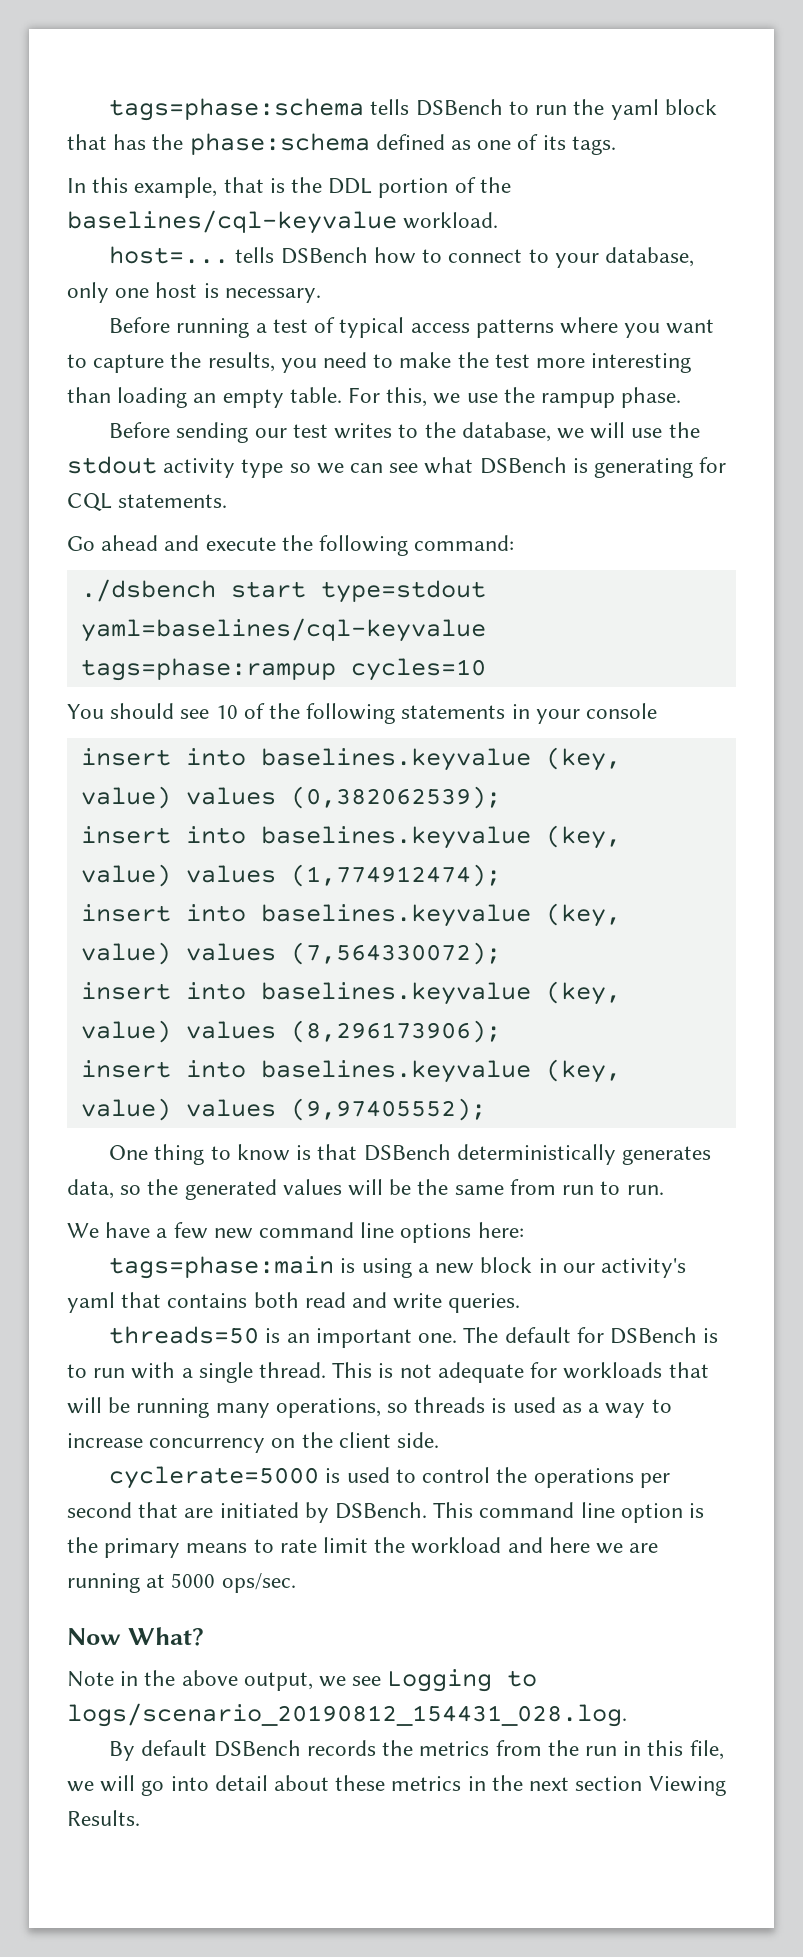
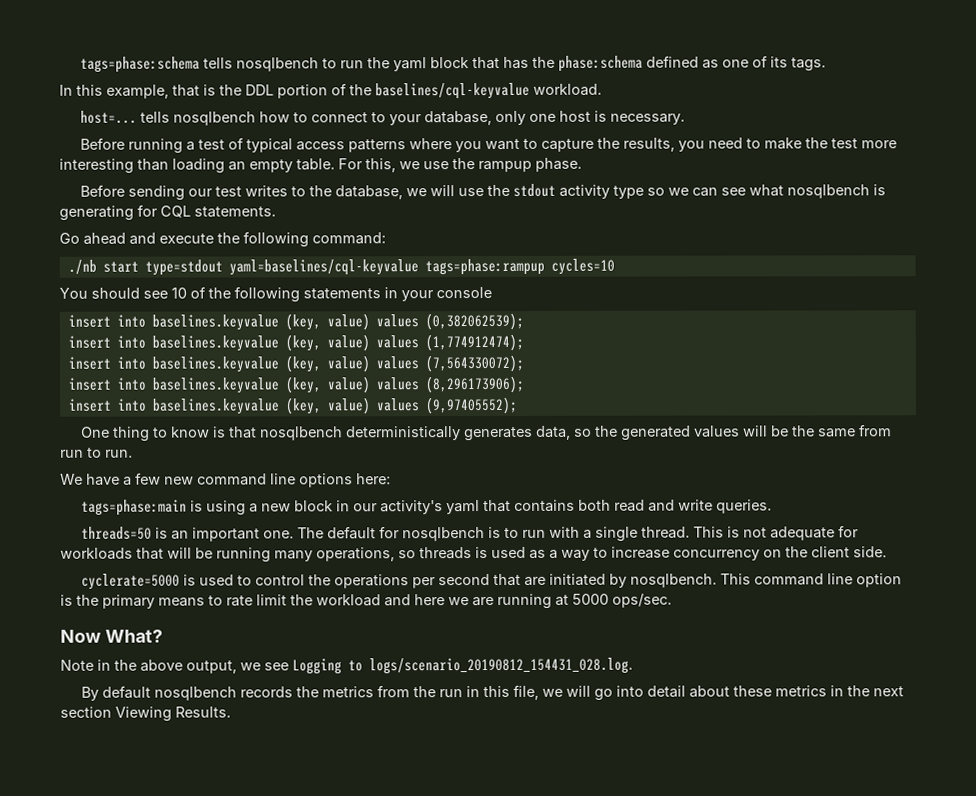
[415,99,503,116] DSBench -> [236,57,320,72] nosqlbench
[280,247,368,264] DSBench -> [173,111,257,126] nosqlbench
[479,457,567,474] DSBench -> [787,184,871,199] nosqlbench
[80,579,216,602] ./dsbench -> [67,259,97,275] ./nb
[363,1144,451,1161] DSBench -> [260,426,344,441] nosqlbench
[609,1327,697,1344] DSBench -> [402,527,486,542] nosqlbench
[335,1502,428,1519] DSBench. -> [630,573,718,588] nosqlbench.
[213,1740,301,1757] DSBench -> [154,686,238,701] nosqlbench

